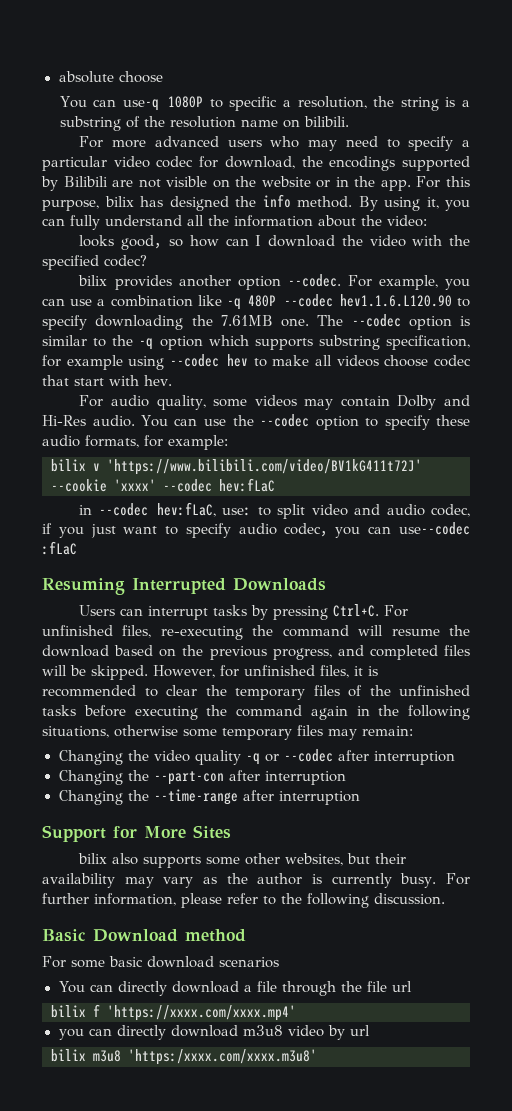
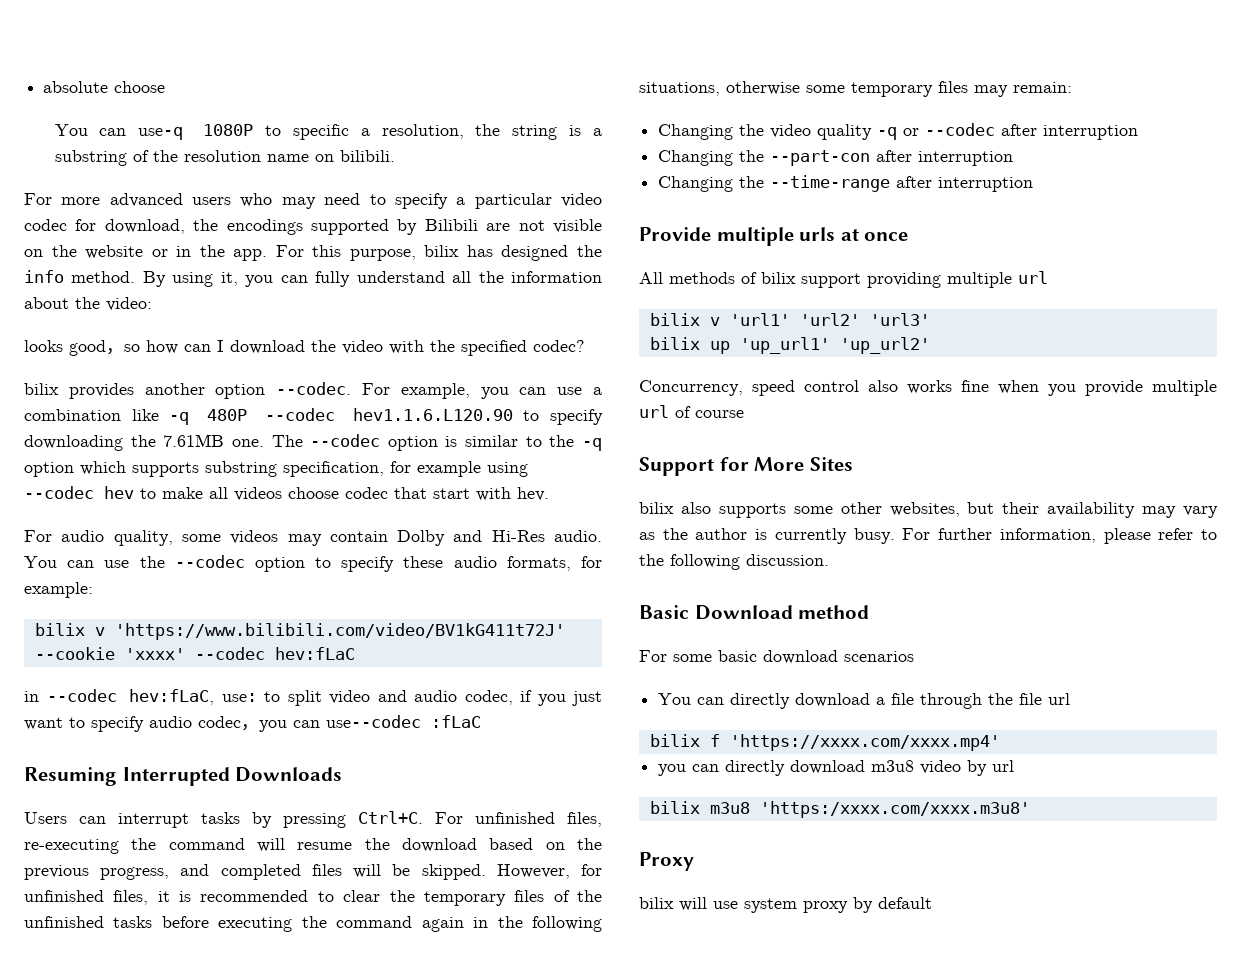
(360, 798) none -> [639,227,909,246] [639,271,1048,288] [649,313,930,326] [649,337,930,354] [639,380,1217,396] [639,405,744,418] // Provide multiple urls at once // All methods of bilix support providing multiple url // bilix v 'url1' 'url2' 'url3' // bilix up 'up_url1' 'up_url2' // Concurrency, speed control also works fine when you provide multiple url of course
(317, 1057) none -> [639,852,694,871] [639,897,932,913] // Proxy // bilix will use system proxy by default

